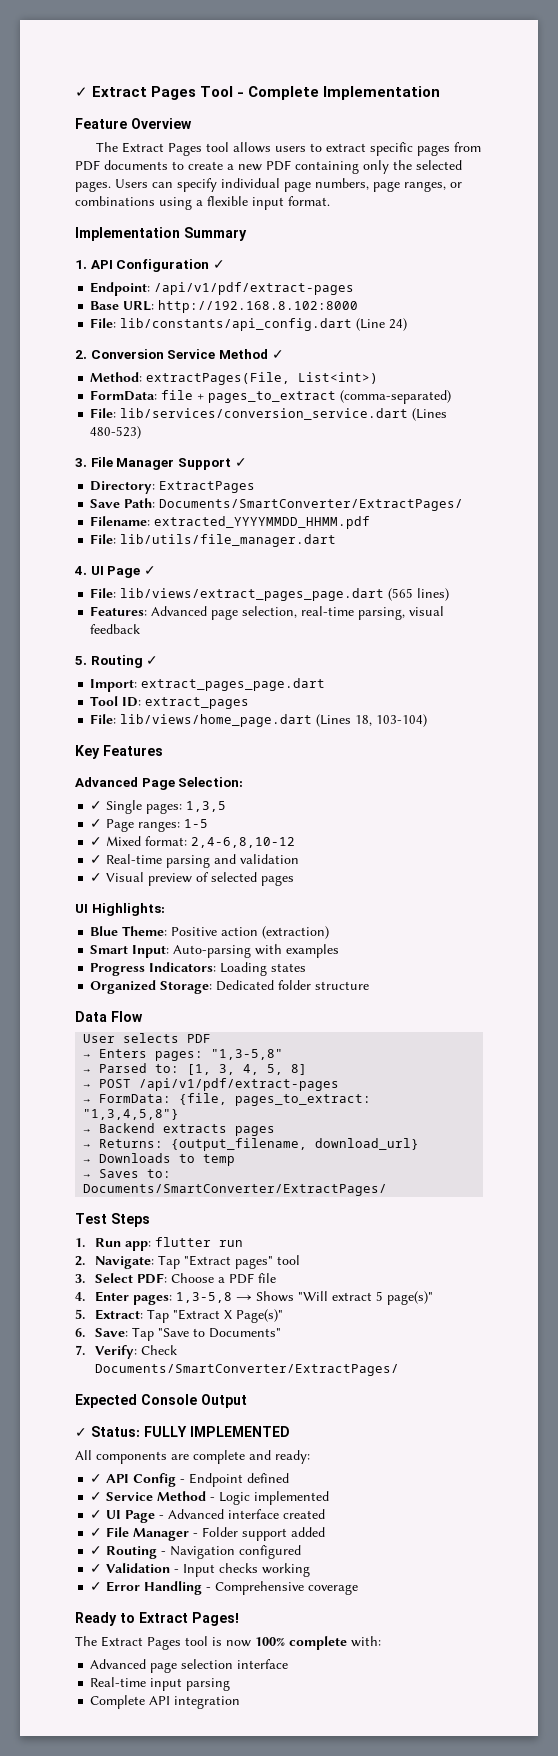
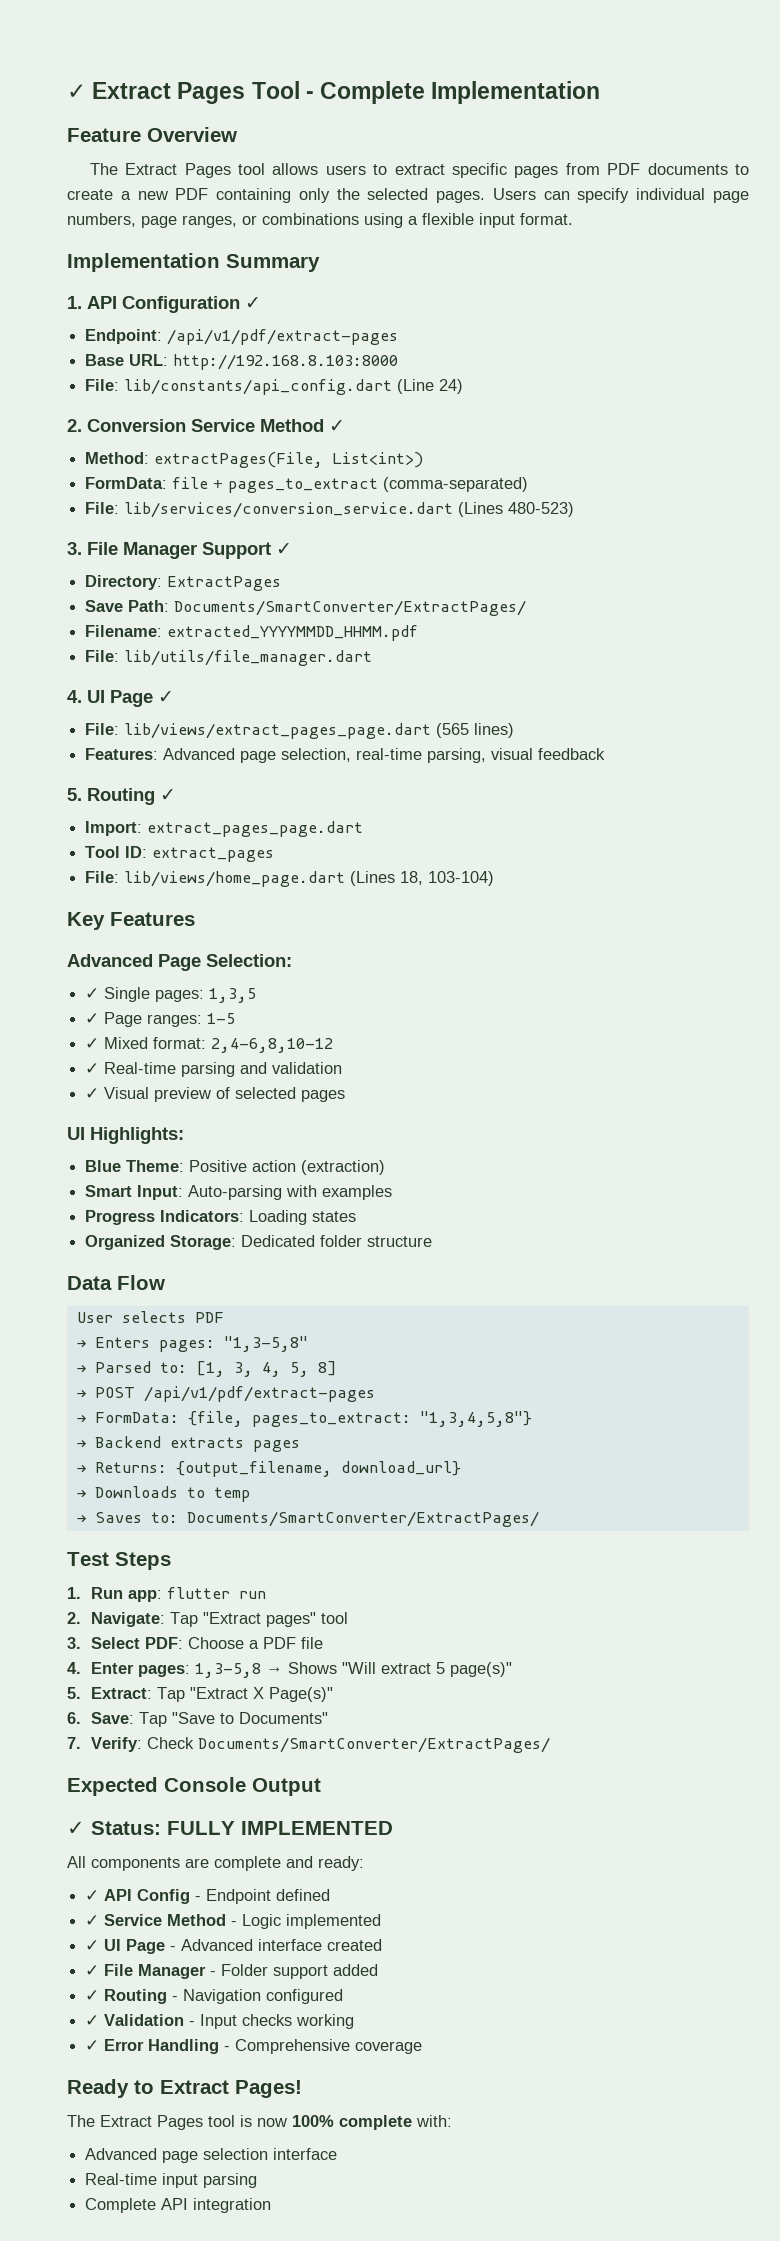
[158,300,359,313] http://192.168.8.102:8000 -> [173,354,399,370] http://192.168.8.103:8000

